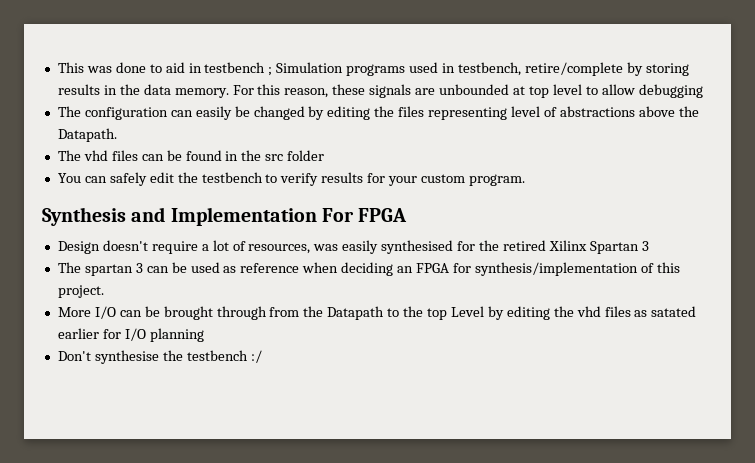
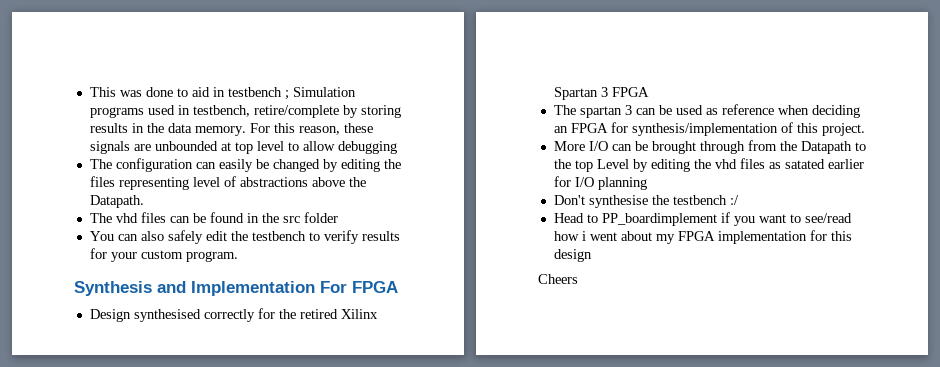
(107, 179) none -> [140,231,164,241] also
[102,240,454,254] doesn't require a lot of resources, was easily synthesised -> [133,309,255,322] synthesised correctly
(649, 246) none -> [611,87,649,97] FPGA
(262, 356) none -> [553,212,852,226] [553,230,852,244] [553,249,592,262] [538,274,578,284] // Head to PP_boardimplement if you want to see/read how i went about my FPGA implementation for this design // Cheers

